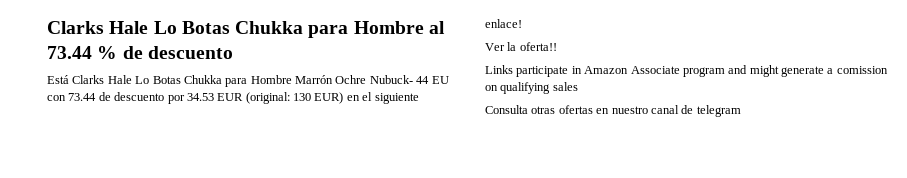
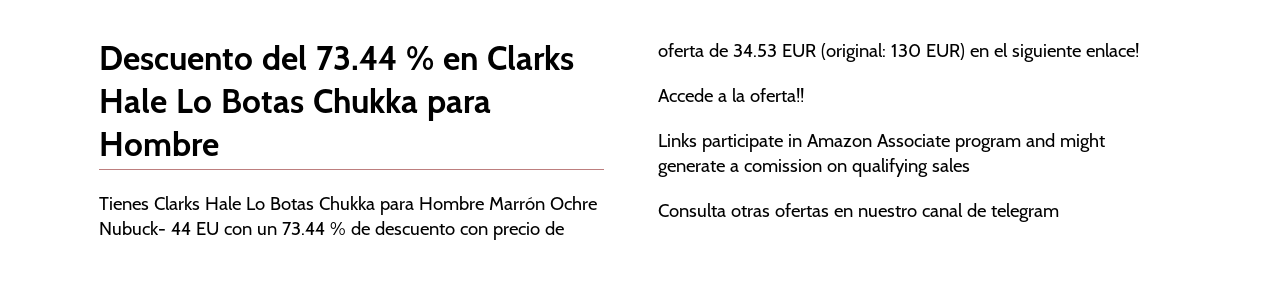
[47,21,445,38] [47,46,233,59] [47,75,69,84] Clarks Hale Lo Botas Chukka para Hombre al 73.44 % de descuento // Está -> [99,45,575,70] [99,88,492,121] [99,131,219,156] [99,197,149,210] Descuento del 73.44 % en Clarks Hale Lo Botas Chukka para Hombre // Tienes
[68,92,185,104] 73.44 de descuento por -> [256,221,564,240] [658,43,728,57] un 73.44 % de descuento con precio de oferta de
[485,43,505,51] Ver -> [658,88,727,102] Accede a

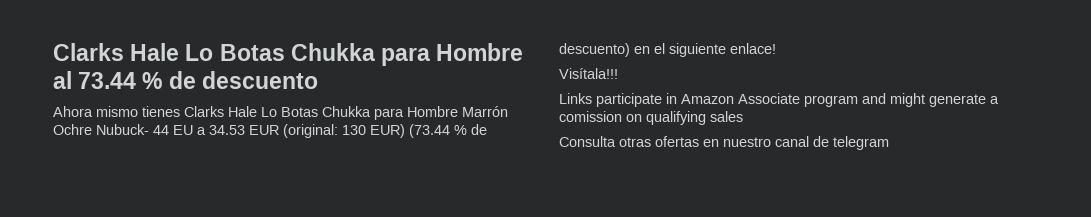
[99,45,575,70] [99,88,492,121] [99,131,219,156] [99,197,149,210] Descuento del 73.44 % en Clarks Hale Lo Botas Chukka para Hombre // Tienes -> [53,43,524,66] [53,71,318,89] [53,106,180,117] Clarks Hale Lo Botas Chukka para Hombre al 73.44 % de descuento // Ahora mismo tienes
[223,221,564,240] [658,43,728,57] con un 73.44 % de descuento con precio de oferta de -> [197,127,206,135] a
(965, 51) none -> [409,124,487,138] [559,43,630,57] (73.44 % de descuento)
[658,88,804,102] Accede a la oferta!! -> [559,68,618,79] Visítala!!!

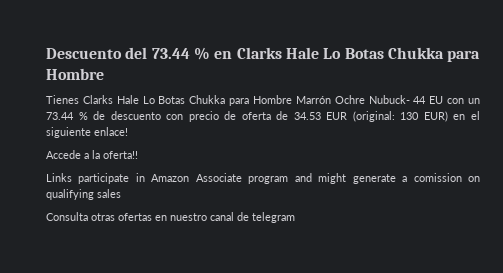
[53,43,524,66] [53,71,318,89] [53,106,180,117] Clarks Hale Lo Botas Chukka para Hombre al 73.44 % de descuento // Ahora mismo tienes -> [46,47,481,62] [46,68,104,80] [46,95,79,104] Descuento del 73.44 % en Clarks Hale Lo Botas Chukka para Hombre // Tienes
[197,127,206,135] a -> [447,98,480,104] [46,111,289,122] con un 73.44 % de descuento con precio de oferta de
[409,124,487,138] [559,43,630,57] (73.44 % de descuento) -> (448, 116) none
[559,68,618,79] Visítala!!! -> [46,150,138,159] Accede a la oferta!!

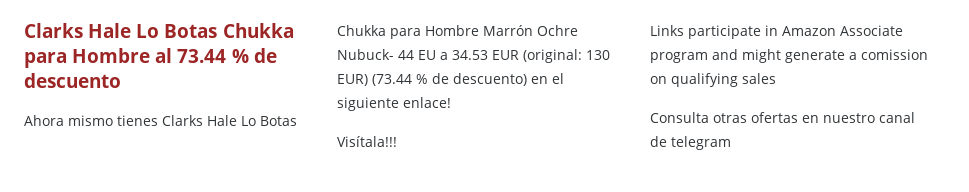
[46,47,481,62] [46,68,104,80] [46,95,79,104] Descuento del 73.44 % en Clarks Hale Lo Botas Chukka para Hombre // Tienes -> [24,23,294,38] [24,48,277,68] [24,73,121,88] [24,115,158,126] Clarks Hale Lo Botas Chukka para Hombre al 73.44 % de descuento // Ahora mismo tienes
[447,98,480,104] [46,111,289,122] con un 73.44 % de descuento con precio de oferta de -> [440,52,448,60] a
(448, 116) none -> [372,73,527,86] (73.44 % de descuento)
[46,150,138,159] Accede a la oferta!! -> [337,136,397,147] Visítala!!!

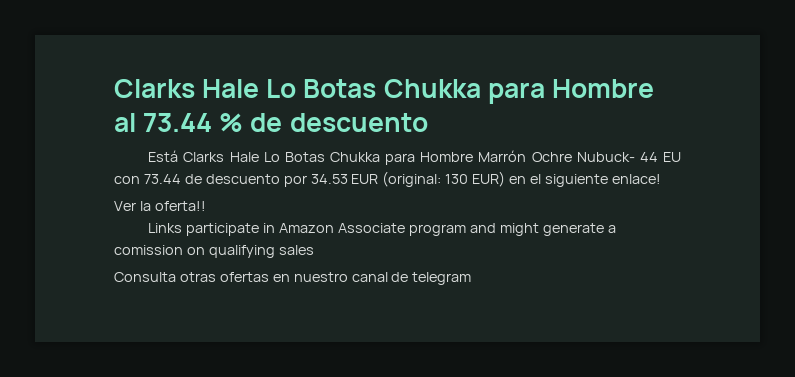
[24,115,158,126] Ahora mismo tienes -> [148,150,179,162] Está
[440,52,448,60] a -> [114,174,307,187] con 73.44 de descuento por
[372,73,527,86] (73.44 % de descuento) -> (506, 179) none
[337,136,397,147] Visítala!!! -> [114,201,206,211] Ver la oferta!!

